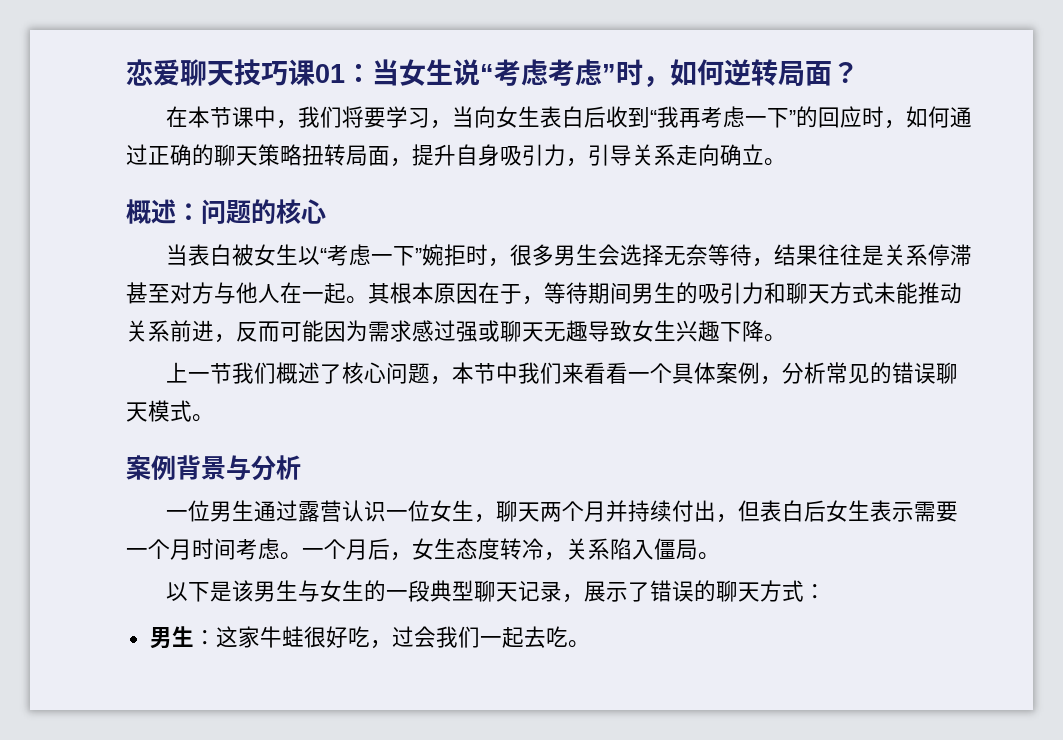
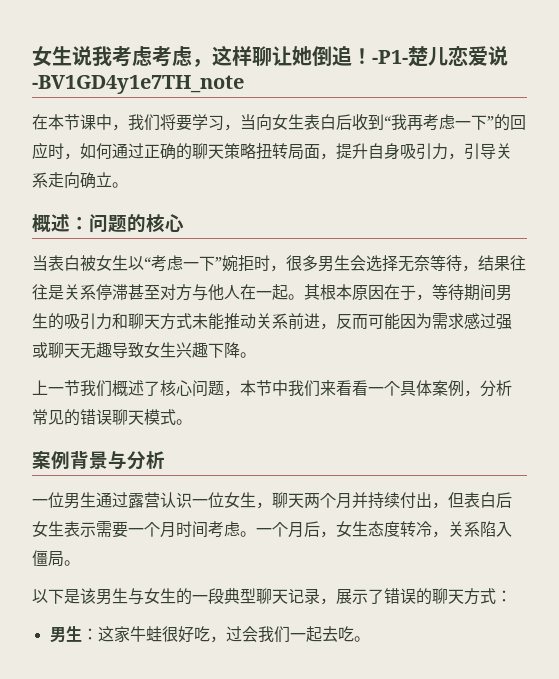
[126,59,859,87] 恋爱聊天技巧课01：当女生说“考虑考虑”时，如何逆转局面？ -> [32,45,508,67] [32,75,244,94] 女生说我考虑考虑，这样聊让她倒追！-P1-楚儿恋爱说-BV1GD4y1e7TH_note

